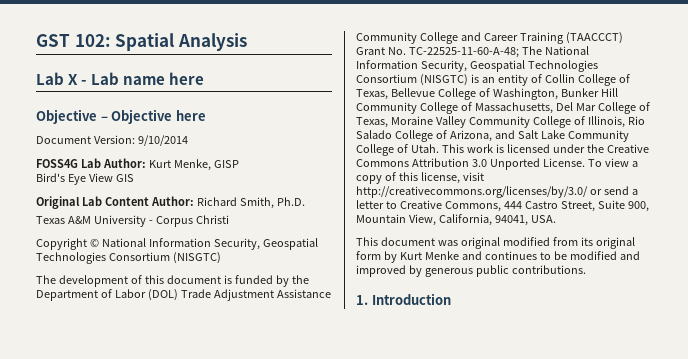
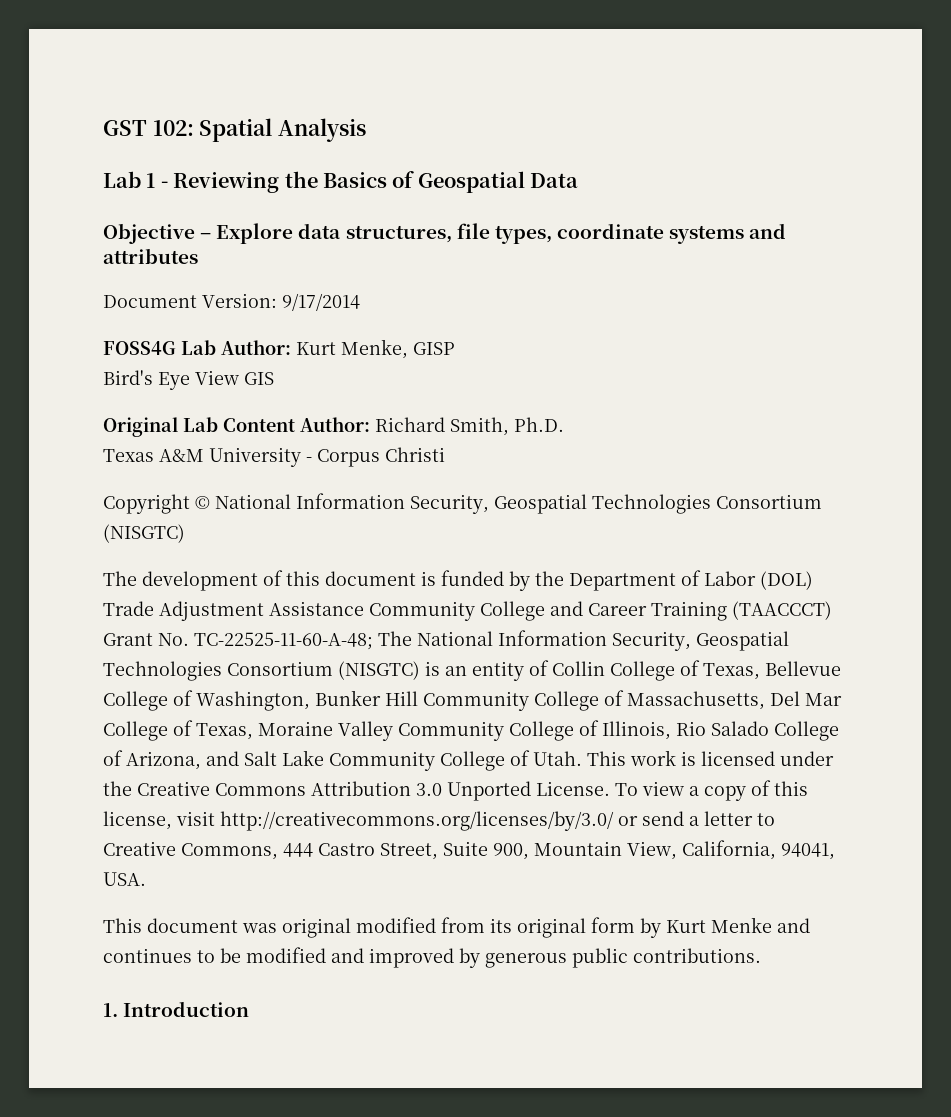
[68,72,205,85] [36,109,206,124] X - Lab name here // Objective – Objective here -> [146,171,579,193] [103,223,787,244] [103,248,198,264] 1 - Reviewing the Basics of Geospatial Data // Objective – Explore data structures, file types, coordinate systems and attributes
[137,135,188,146] 9/10/2014 -> [282,293,360,311] 9/17/2014

